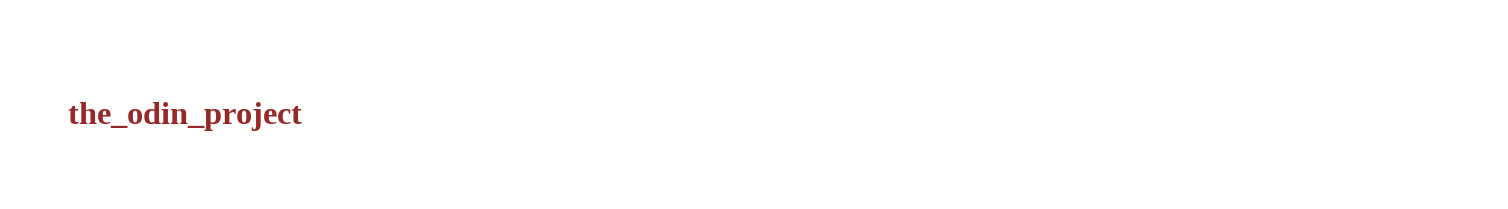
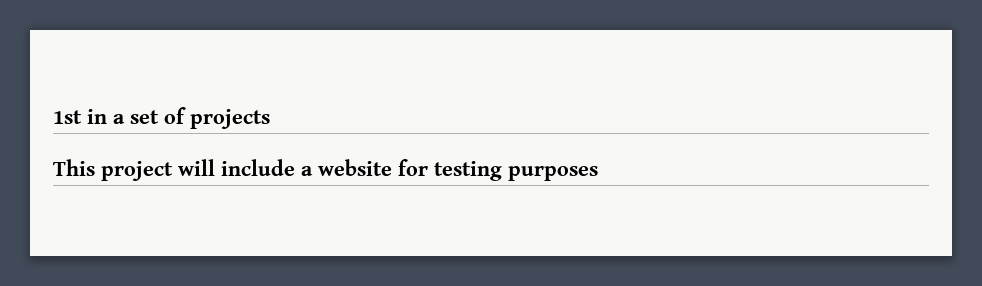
[68,102,302,131] the_odin_project -> [53,107,270,129] [53,159,598,181] 1st in a set of projects // This project will include a website for testing purposes

